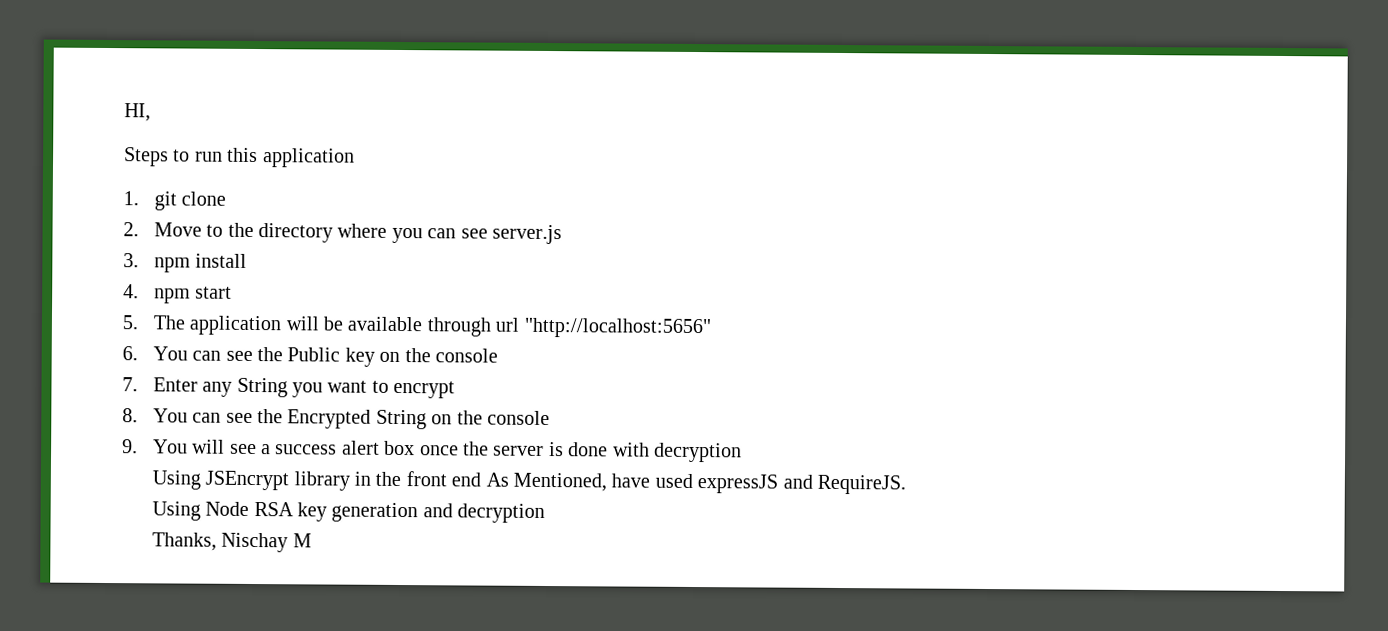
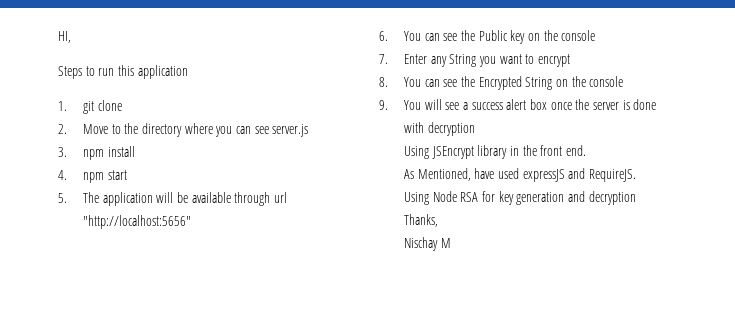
[451,472,482,487] end -> [565,145,586,156] end. //
(294, 509) none -> [482,191,496,202] for
(217, 541) none -> (439, 220) //

